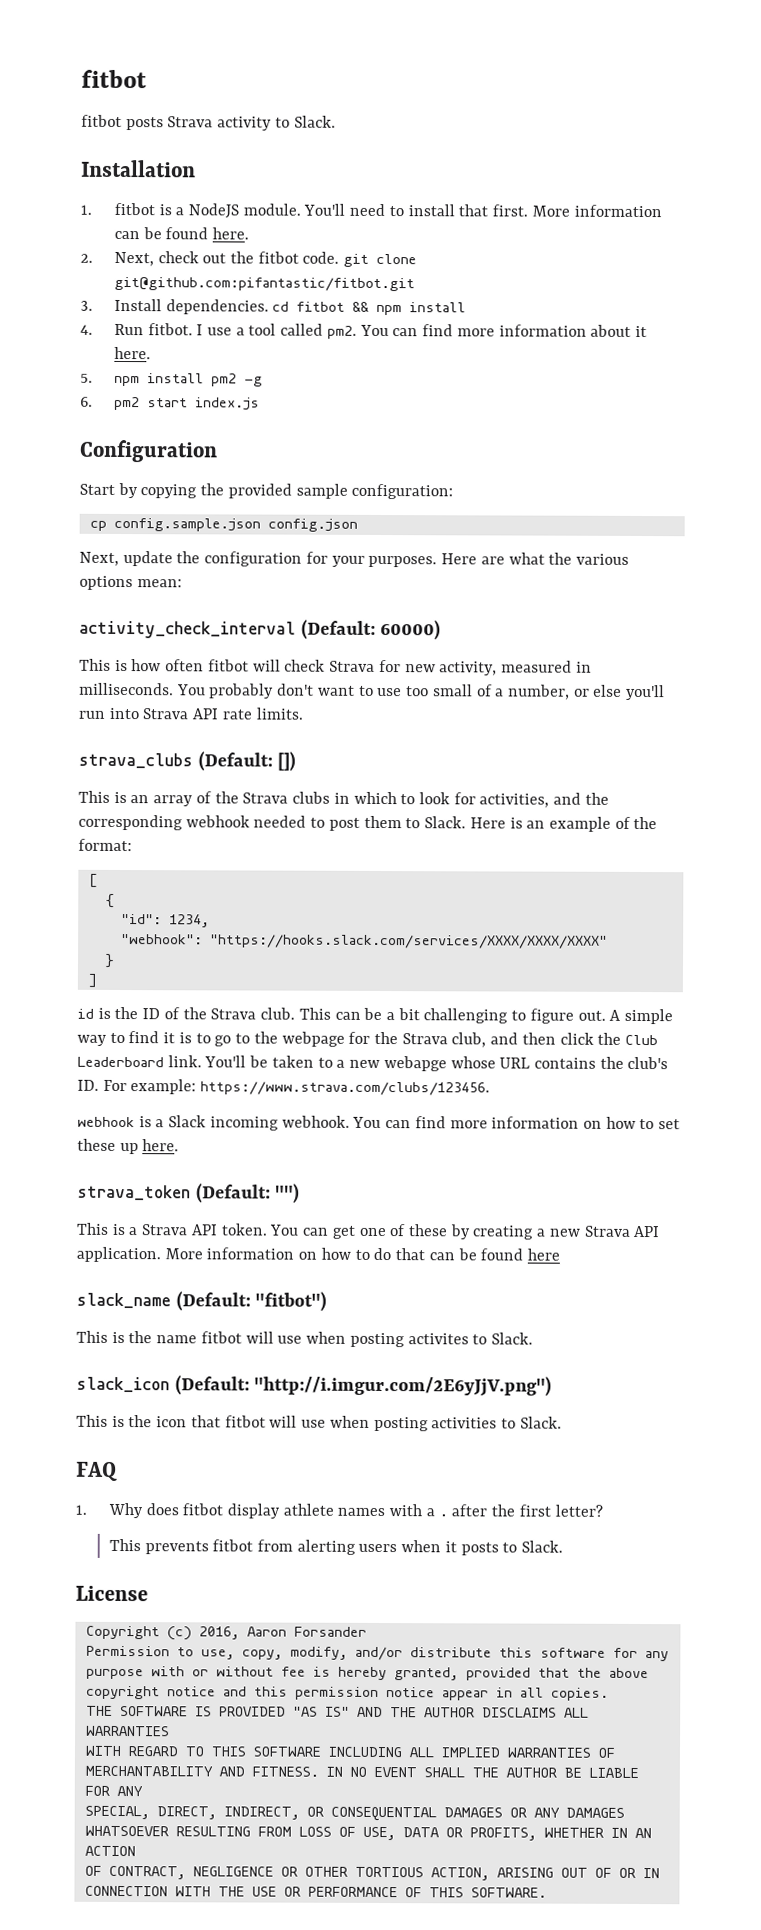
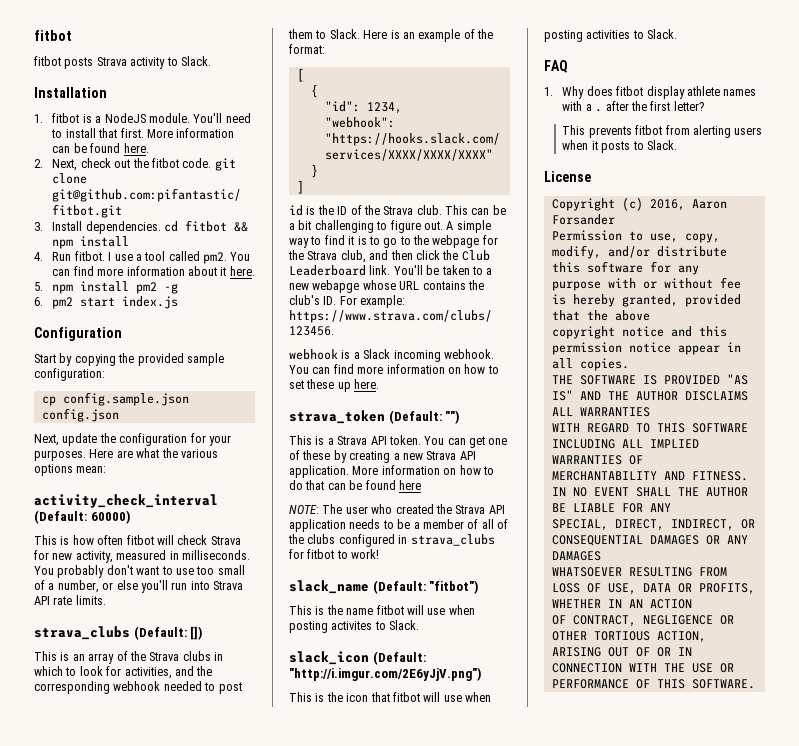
(560, 1254) none -> [289,504,505,514] [289,519,508,532] [288,534,495,547] [289,549,380,559] // NOTE: The user who created the Strava API application needs to be a member of all of the clubs configured in strava_clubs for fitbot to work!

